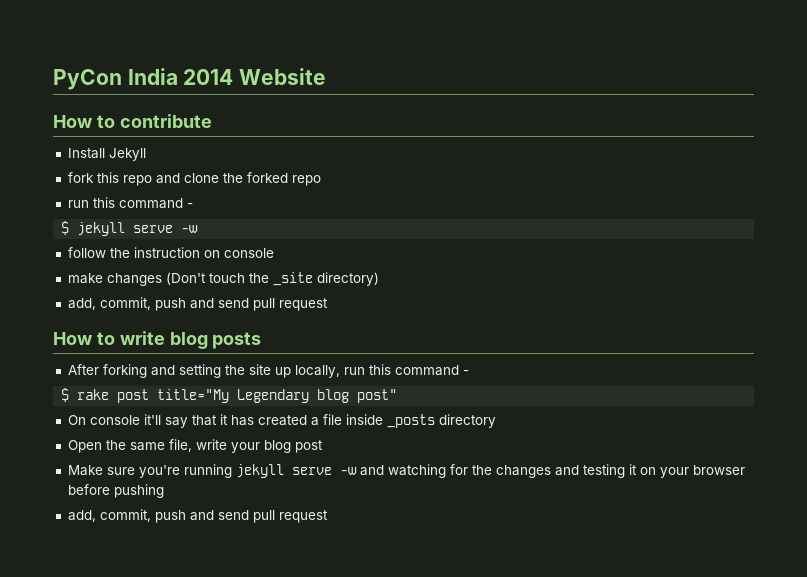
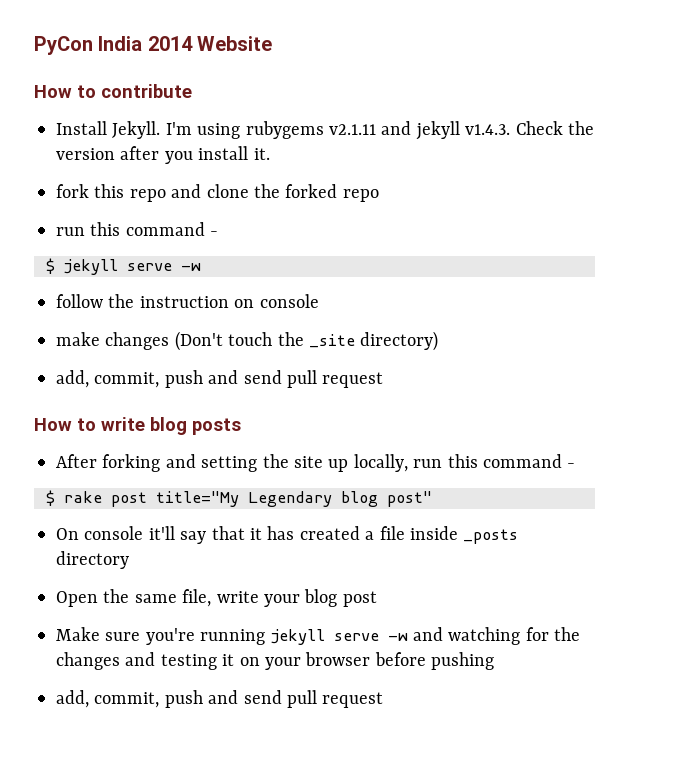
[108,148,146,161] Jekyll -> [112,121,594,140] [56,146,270,164] Jekyll. I'm using rubygems v2.1.11 and jekyll v1.4.3. Check the version after you install it.

